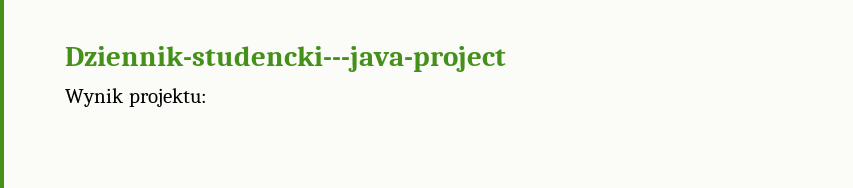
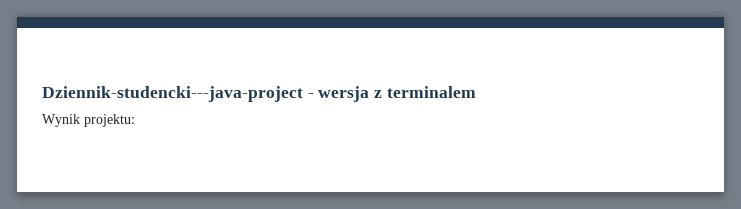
(506, 59) none -> [307,86,476,102] - wersja z terminalem

